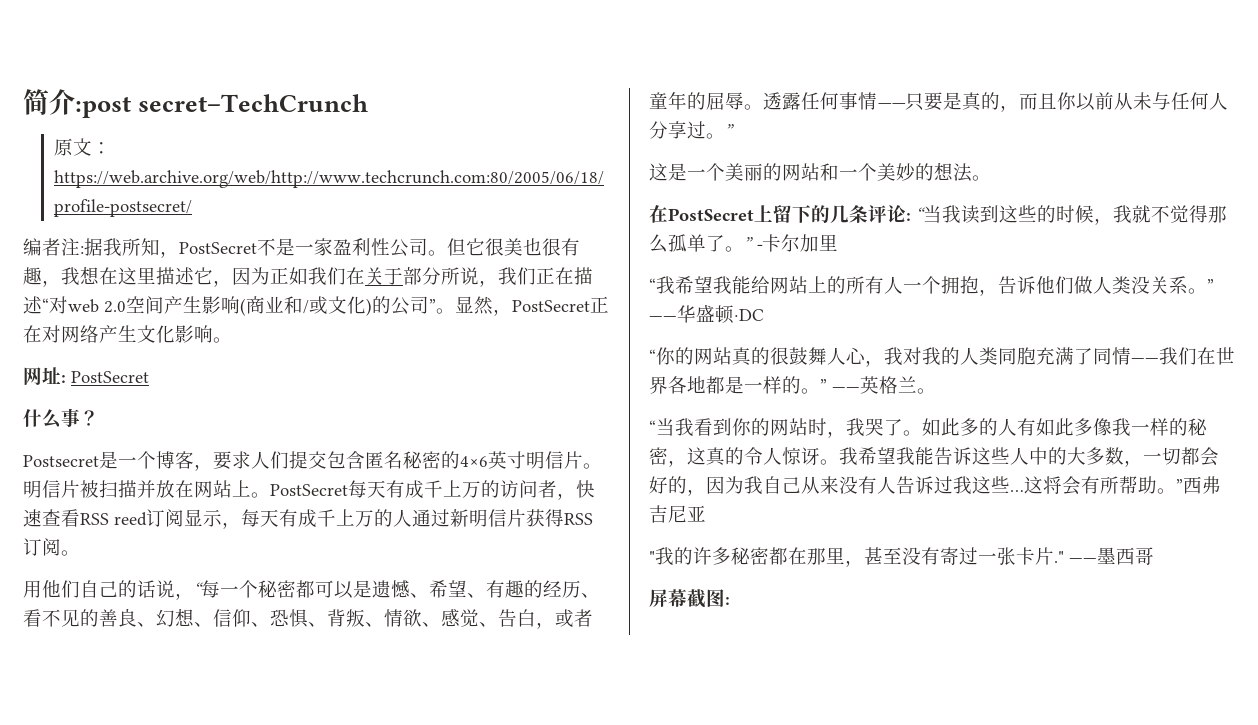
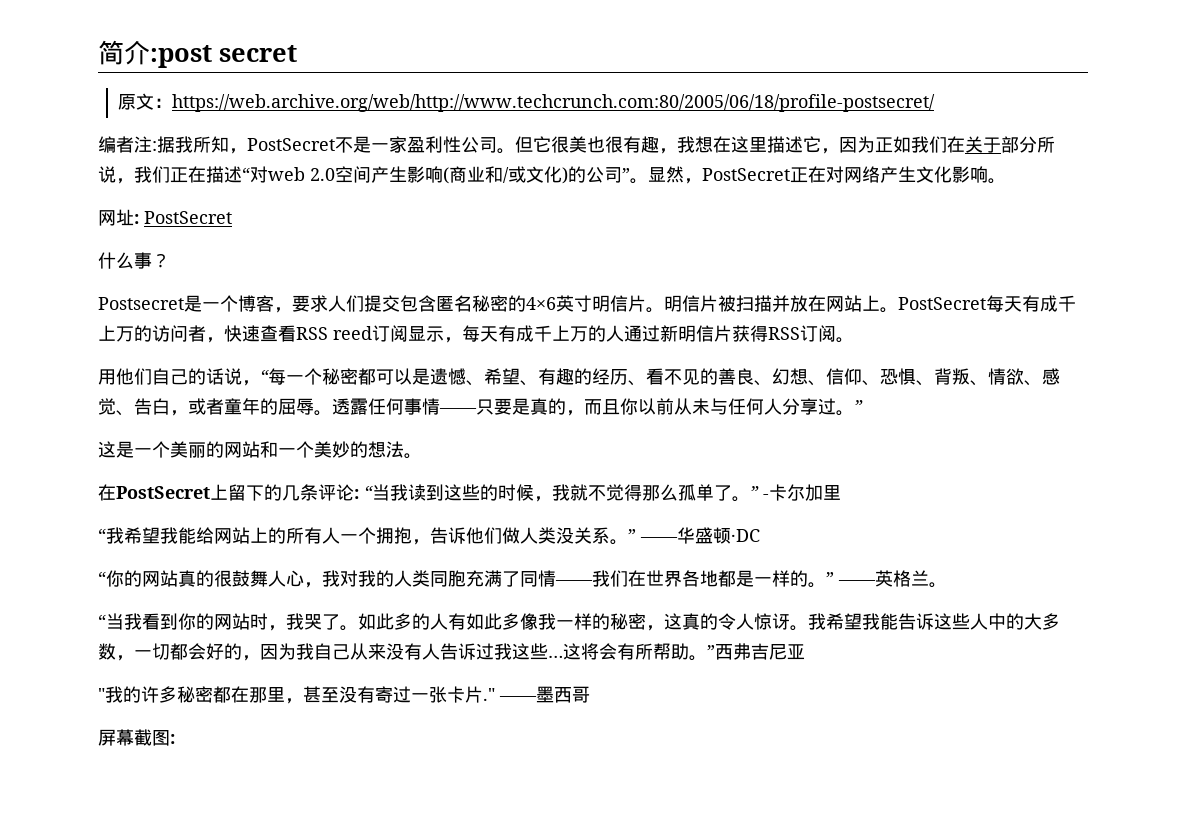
[138,94,369,112] secret–TechCrunch -> [219,45,297,62] secret

